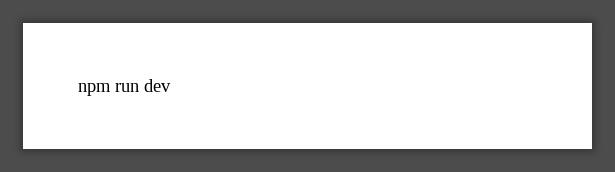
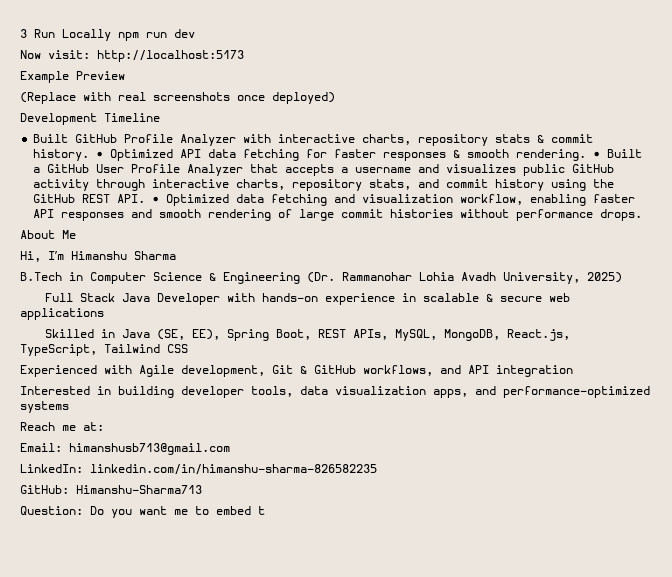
(78, 89) none -> [20,29,111,41] 3 Run Locally
(171, 85) none -> [20,50,244,62] [20,71,125,83] [20,92,335,104] [20,113,160,125] [33,134,594,146] [33,149,643,161] [33,164,615,176] [33,179,615,191] [33,194,636,206] [33,209,643,221] [20,230,76,239] [20,251,176,262] [20,272,622,284] [44,293,570,305] [20,308,104,320] [44,329,570,341] [20,344,188,356] [20,365,573,377] [20,386,650,398] [20,401,69,413] [20,422,104,431] [20,443,230,455] [20,464,377,475] [20,485,202,494] [20,506,265,518] // Now visit: http://localhost:5173 // Example Preview // (Replace with real screenshots once deployed) // Development Timeline // Built GitHub Profile Analyzer with interactive charts, repository stats & commit history. • Optimized API data fetching for faster responses & smooth rendering. • Built a GitHub User Profile Analyzer that accepts a username and visualizes public GitHub activity through interactive charts, repository stats, and commit history using the GitHub REST API. • Optimized data fetching and visualization workflow, enabling faster API responses and smooth rendering of large commit histories without performance drops. // About Me // Hi, I’m Himanshu Sharma // B.Tech in Computer Science & Engineering (Dr. Rammanohar Lohia Avadh University, 2025) // Full Stack Java Developer with hands-on experience in scalable & secure web applications // Skilled in Java (SE, EE), Spring Boot, REST APIs, MySQL, MongoDB, React.js, TypeScript, Tailwind CSS // Experienced with Agile development, Git & GitHub workflows, and API integration // Interested in building developer tools, data visualization apps, and performance-optimized systems // Reach me at: // Email: himanshusb713@gmail.com // LinkedIn: linkedin.com/in/himanshu-sharma-826582235 // GitHub: Himanshu-Sharma713 // Question: Do you want me to embed t

